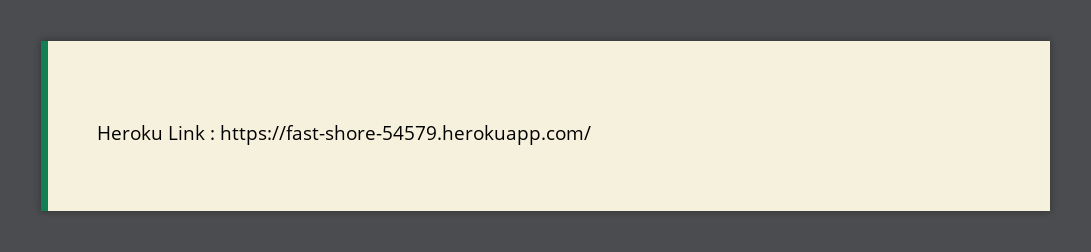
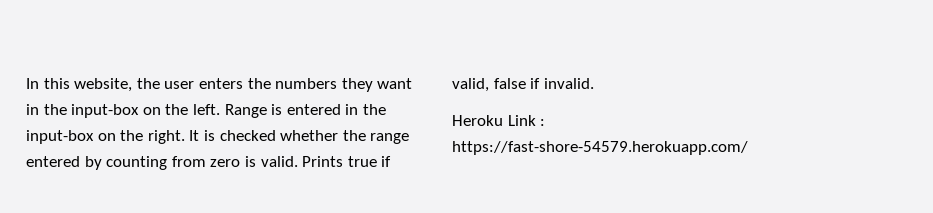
(97, 132) none -> [26,78,413,92] [26,104,386,118] [26,130,410,144] [26,156,392,170] [452,78,594,92] In this website, the user enters the numbers they want in the input-box on the left. Range is entered in the input-box on the right. It is checked whether the range entered by counting from zero is valid. Prints true if valid, false if invalid. //

